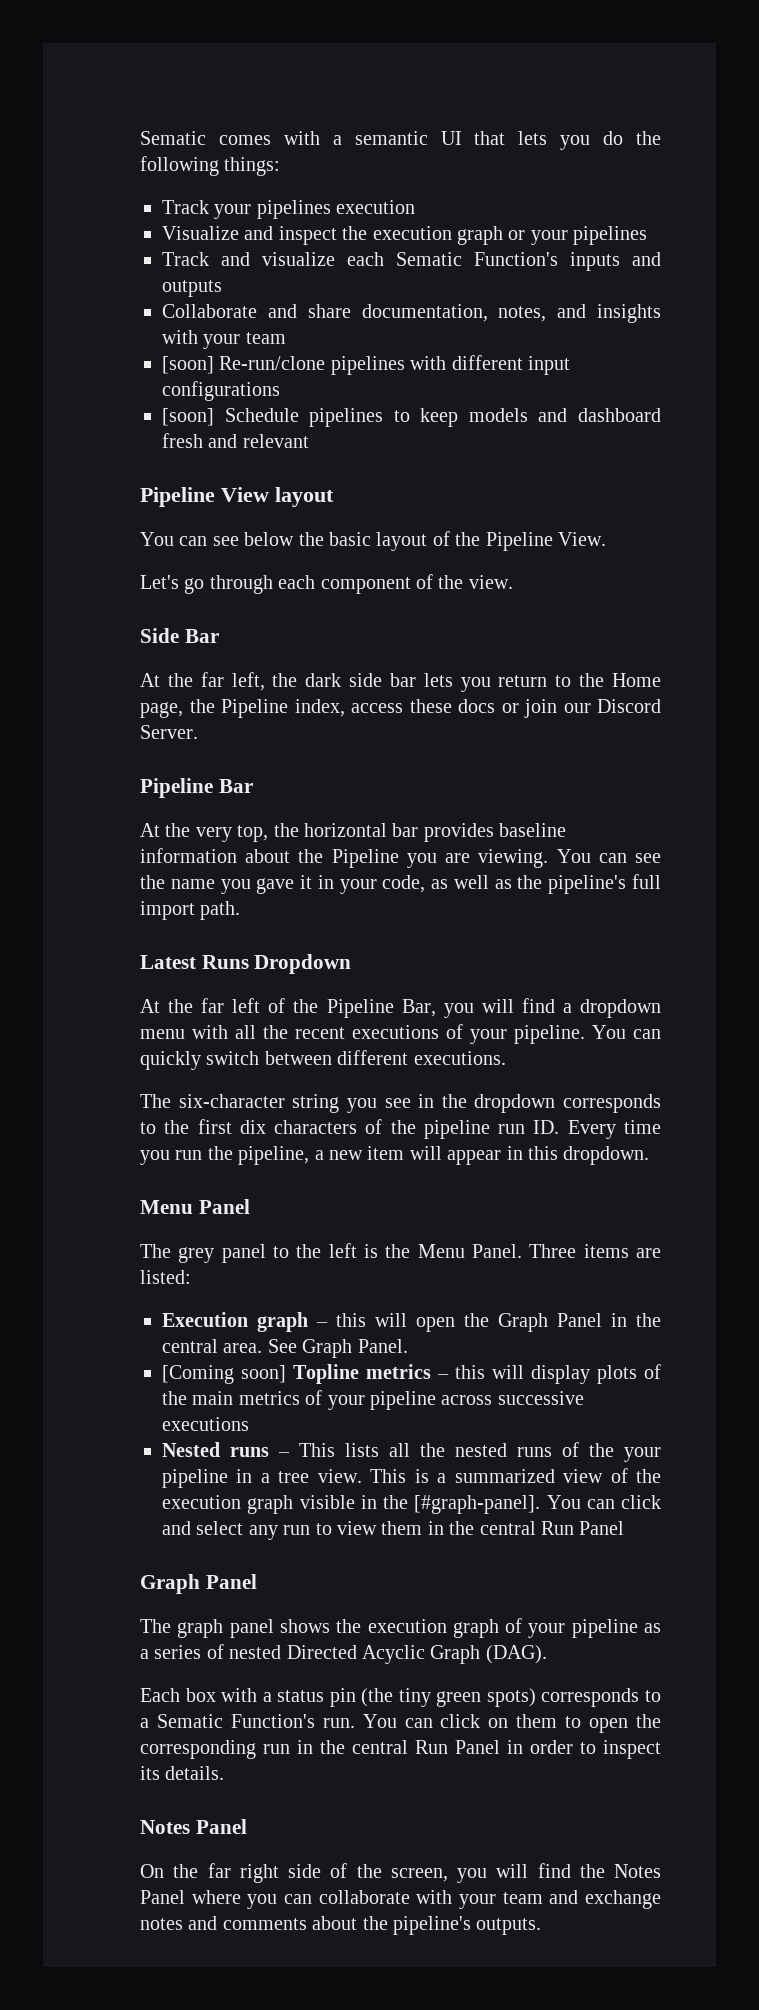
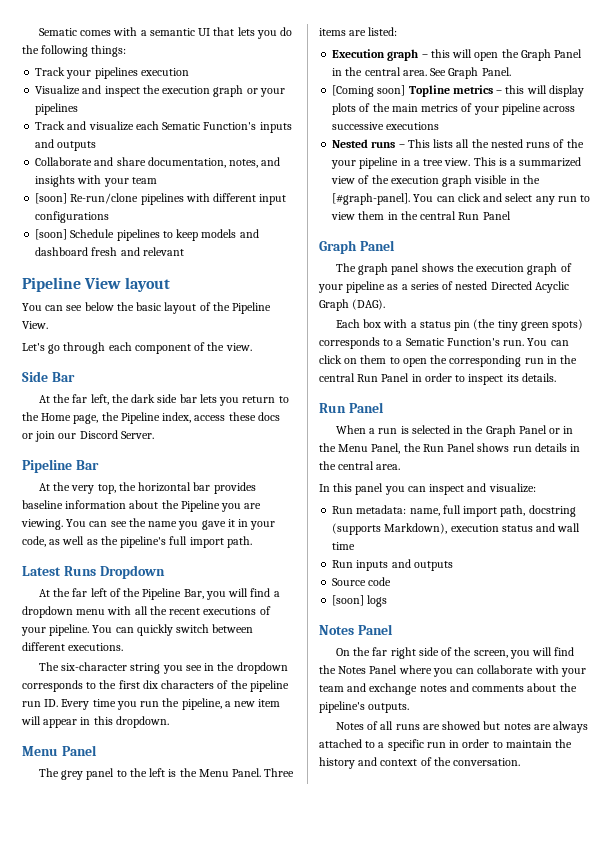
(225, 1773) none -> [319,402,384,413] [335,425,574,437] [319,443,581,454] [319,461,401,470] [319,483,536,495] [332,505,576,517] [332,523,581,535] [332,542,356,550] [332,559,453,571] [332,577,392,586] [332,595,388,607] // Run Panel // When a run is selected in the Graph Panel or in the Menu Panel, the Run Panel shows run details in the central area. // In this panel you can inspect and visualize: // Run metadata: name, full import path, docstring (supports Markdown), execution status and wall time // Run inputs and outputs // Source code // [soon] logs
(542, 1926) none -> [335,721,589,733] [319,739,573,751] [319,757,521,769] // Notes of all runs are showed but notes are always attached to a specific run in order to maintain the history and context of the conversation.

